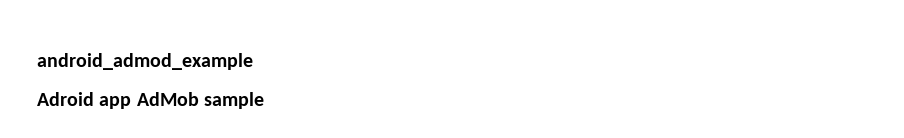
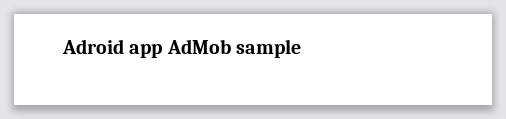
[37,53,253,70] android_admod_example // -> (62, 46) none

